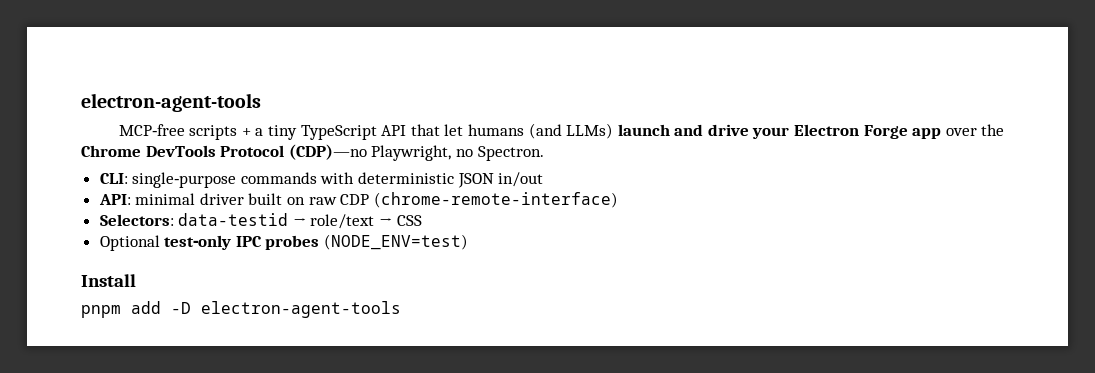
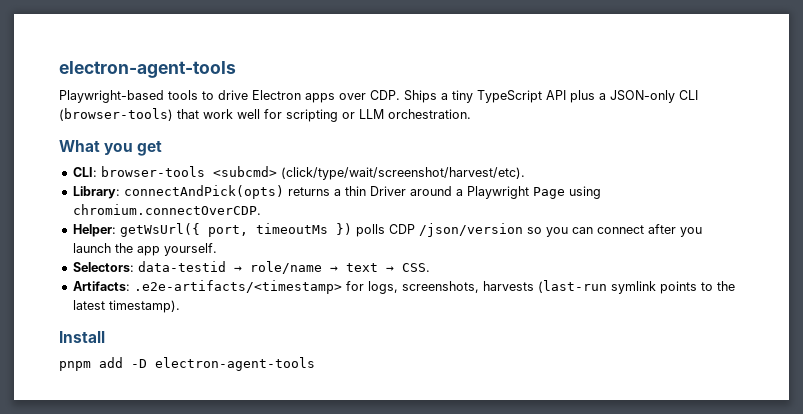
[118,123,1005,140] [81,144,544,161] [99,172,544,188] [98,192,618,208] [99,213,422,229] [99,234,469,251] MCP‑free scripts + a tiny TypeScript API that let humans (and LLMs) launch and drive your Electron Forge app over the Chrome DevTools Protocol (CDP)—no Playwright, no Spectron. // CLI: single‑purpose commands with deterministic JSON in/out // API: minimal driver built on raw CDP (chrome-remote-interface) // Selectors: data-testid → role/text → CSS // Optional test‑only IPC probes (NODE_ENV=test) -> [59,90,698,103] [59,108,471,122] [59,140,163,156] [72,166,525,180] [72,185,601,199] [72,204,261,215] [72,223,702,237] [72,243,217,256] [72,261,430,274] [72,280,735,294] [72,300,180,313] Playwright-based tools to drive Electron apps over CDP. Ships a tiny TypeScript API plus a JSON-only CLI (browser-tools) that work well for scripting or LLM orchestration. // What you get // CLI: browser-tools <subcmd> (click/type/wait/screenshot/harvest/etc). // Library: connectAndPick(opts) returns a thin Driver around a Playwright Page using chromium.connectOverCDP. // Helper: getWsUrl({ port, timeoutMs }) polls CDP /json/version so you can connect after you launch the app yourself. // Selectors: data-testid → role/name → text → CSS. // Artifacts: .e2e-artifacts/<timestamp> for logs, screenshots, harvests (last-run symlink points to the latest timestamp).

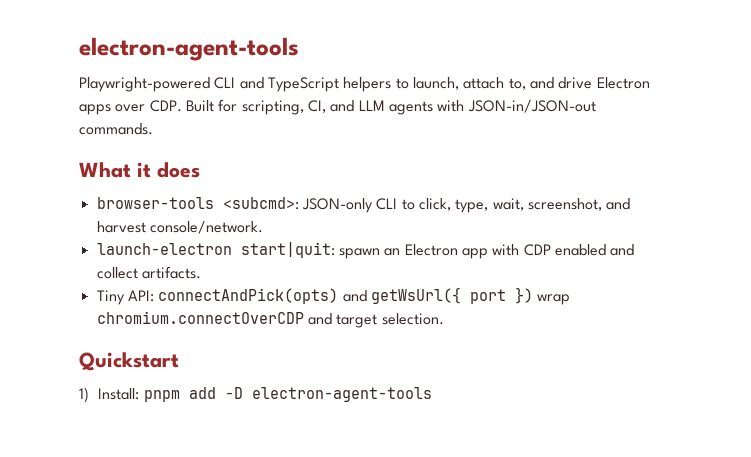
[59,90,214,103] Playwright-based tools to -> [79,77,554,92] Playwright-powered CLI and TypeScript helpers to launch, attach to, and
[404,90,698,103] [59,108,471,122] [59,140,163,156] [72,166,525,180] [72,185,601,199] [72,204,261,215] [72,223,702,237] [72,243,217,256] [72,261,430,274] [72,280,735,294] [72,300,180,313] [59,331,105,343] Ships a tiny TypeScript API plus a JSON-only CLI (browser-tools) that work well for scripting or LLM orchestration. // What you get // CLI: browser-tools <subcmd> (click/type/wait/screenshot/harvest/etc). // Library: connectAndPick(opts) returns a thin Driver around a Playwright Page using chromium.connectOverCDP. // Helper: getWsUrl({ port, timeoutMs }) polls CDP /json/version so you can connect after you launch the app yourself. // Selectors: data-testid → role/name → text → CSS. // Artifacts: .e2e-artifacts/<timestamp> for logs, screenshots, harvests (last-run symlink points to the latest timestamp). // Install // -> [185,99,596,115] [79,123,153,135] [79,162,200,178] [96,197,631,213] [96,221,263,234] [96,242,635,259] [96,266,201,279] [96,287,571,305] [96,311,444,328] [79,352,179,371] [79,387,140,403] Built for scripting, CI, and LLM agents with JSON-in/JSON-out commands. // What it does // browser-tools <subcmd>: JSON-only CLI to click, type, wait, screenshot, and harvest console/network. // launch-electron start|quit: spawn an Electron app with CDP enabled and collect artifacts. // Tiny API: connectAndPick(opts) and getWsUrl({ port }) wrap chromium.connectOverCDP and target selection. // Quickstart // 1) Install:

